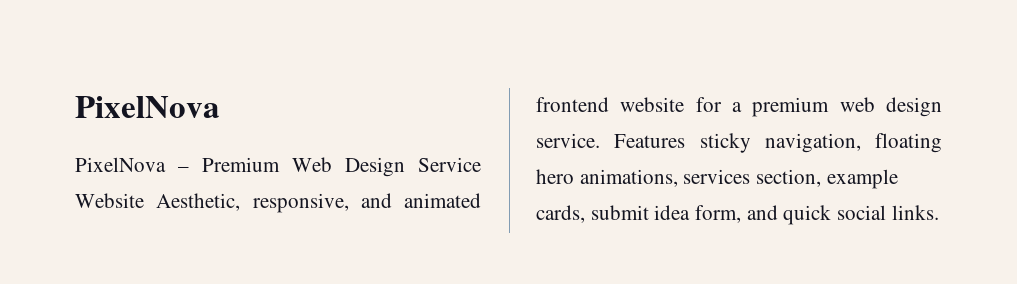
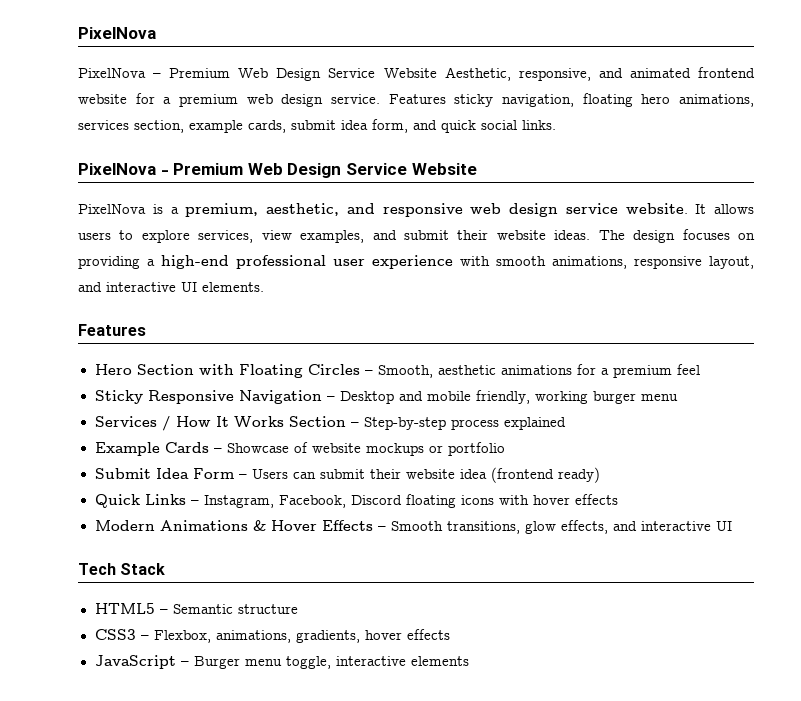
(939, 212) none -> [78,163,477,178] [78,203,754,217] [78,229,756,243] [78,255,754,269] [78,282,264,292] [78,324,146,336] [94,364,700,378] [94,390,678,404] [94,416,566,431] [94,442,505,456] [94,467,600,483] [94,494,618,508] [94,520,732,534] [78,563,166,575] [94,603,298,614] [94,629,450,643] [94,655,469,669] // PixelNova - Premium Web Design Service Website // PixelNova is a premium, aesthetic, and responsive web design service website. It allows users to explore services, view examples, and submit their website ideas. The design focuses on providing a high-end professional user experience with smooth animations, responsive layout, and interactive UI elements. // Features // Hero Section with Floating Circles – Smooth, aesthetic animations for a premium feel // Sticky Responsive Navigation – Desktop and mobile friendly, working burger menu // Services / How It Works Section – Step-by-step process explained // Example Cards – Showcase of website mockups or portfolio // Submit Idea Form – Users can submit their website idea (frontend ready) // Quick Links – Instagram, Facebook, Discord floating icons with hover effects // Modern Animations & Hover Effects – Smooth transitions, glow effects, and interactive UI // Tech Stack // HTML5 – Semantic structure // CSS3 – Flexbox, animations, gradients, hover effects // JavaScript – Burger menu toggle, interactive elements

